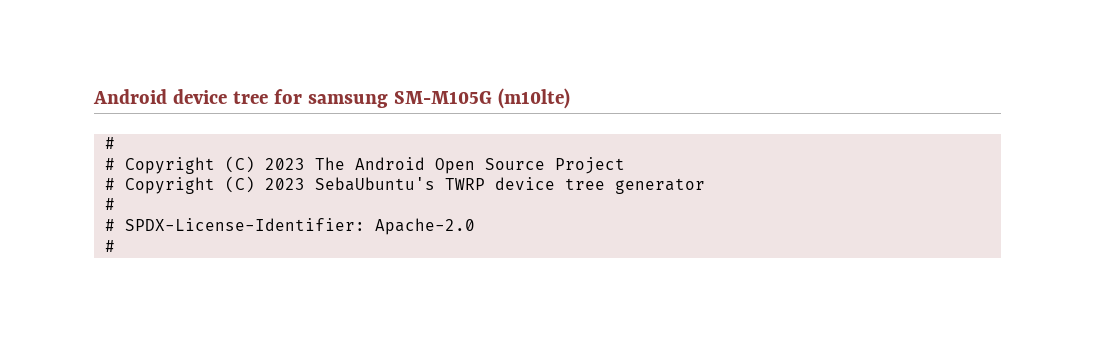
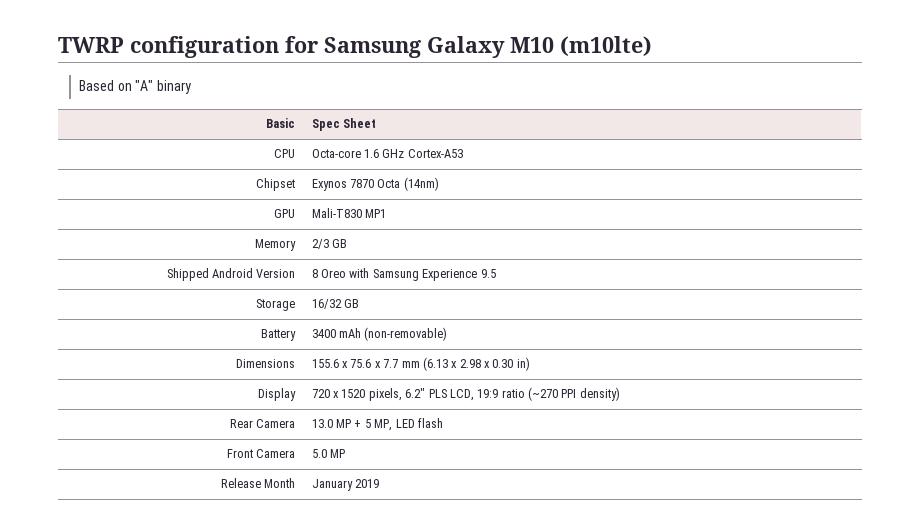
[93,88,570,109] [104,137,115,149] [104,156,625,174] [104,176,705,194] [104,198,115,210] [104,218,475,235] [104,240,115,252] Android device tree for samsung SM-M105G (m10lte) // # // # Copyright (C) 2023 The Android Open Source Project // # Copyright (C) 2023 SebaUbuntu's TWRP device tree generator // # // # SPDX-License-Identifier: Apache-2.0 // # -> [58,36,652,58] [78,80,192,94] [266,118,296,128] [311,118,376,131] [274,149,296,158] [311,149,463,158] [256,178,296,191] [311,177,439,191] [274,209,296,218] [311,208,386,218] [255,239,297,251] [311,239,347,249] [166,268,296,281] [311,268,496,281] [256,299,296,311] [311,299,359,309] [261,329,297,341] [311,327,448,341] [236,359,296,368] [311,357,530,371] [258,388,297,401] [311,387,620,401] [230,419,296,428] [311,418,443,431] [227,449,296,458] [311,449,345,458] [221,478,296,488] [311,479,379,491] TWRP configuration for Samsung Galaxy M10 (m10lte) // Based on "A" binary // Basic | Spec Sheet // CPU | Octa-core 1.6 GHz Cortex-A53 // Chipset | Exynos 7870 Octa (14nm) // GPU | Mali-T830 MP1 // Memory | 2/3 GB // Shipped Android Version | 8 Oreo with Samsung Experience 9.5 // Storage | 16/32 GB // Battery | 3400 mAh (non-removable) // Dimensions | 155.6 x 75.6 x 7.7 mm (6.13 x 2.98 x 0.30 in) // Display | 720 x 1520 pixels, 6.2" PLS LCD, 19:9 ratio (~270 PPI density) // Rear Camera | 13.0 MP + 5 MP, LED flash // Front Camera | 5.0 MP // Release Month | January 2019

